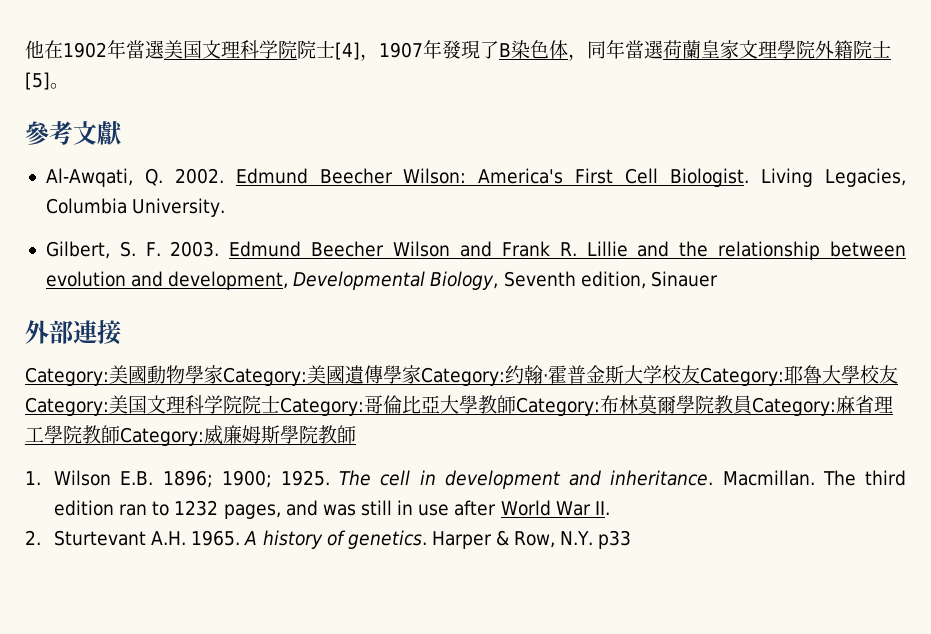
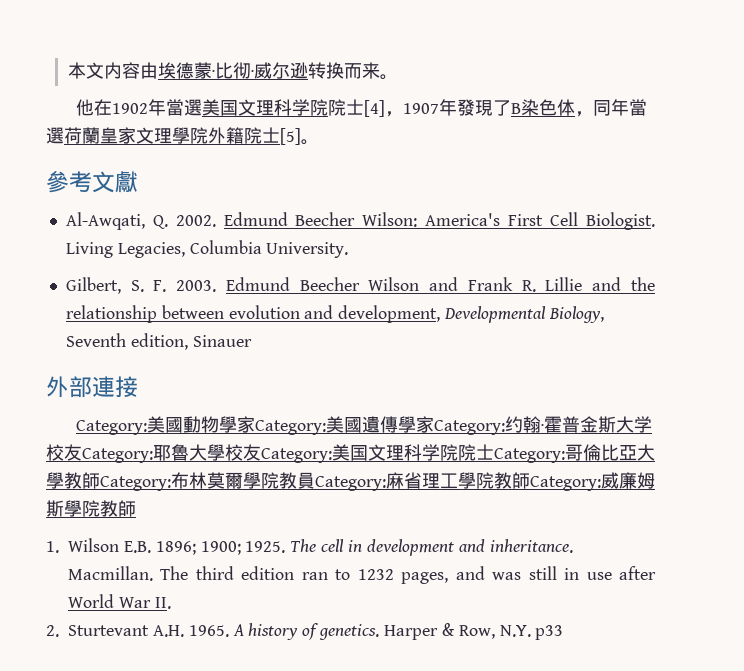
(25, 49) none -> [67,62,398,80] 本文内容由埃德蒙·比彻·威尔逊转换而来。 //

